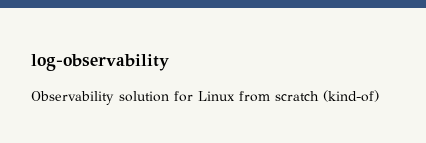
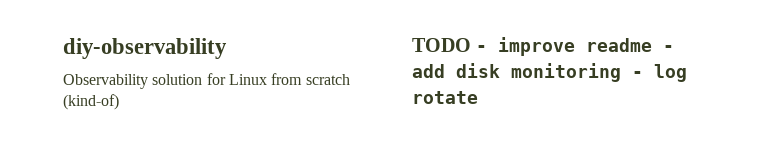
[31,54,169,71] log-observability -> [63,38,227,59] diy-observability
(379, 96) none -> [412,37,675,56] [412,63,687,82] [412,91,478,104] // TODO - improve readme - add disk monitoring - log rotate

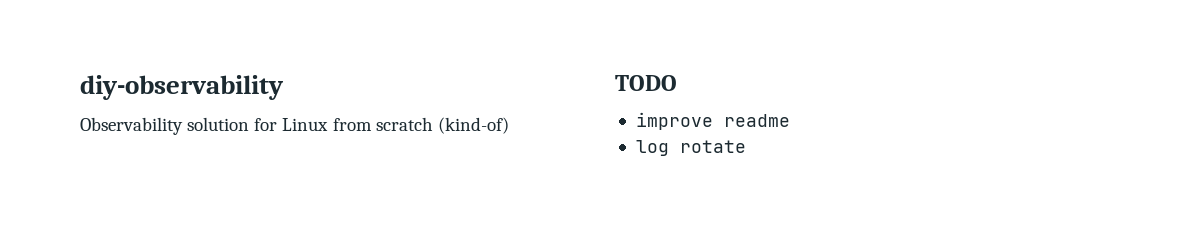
[476,45,488,52] - -> (677, 83) //
[663,45,675,52] [412,63,643,82] - add disk monitoring - -> (790, 120) //

